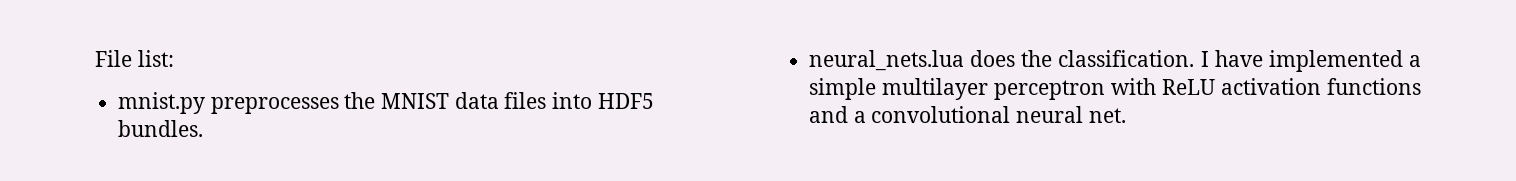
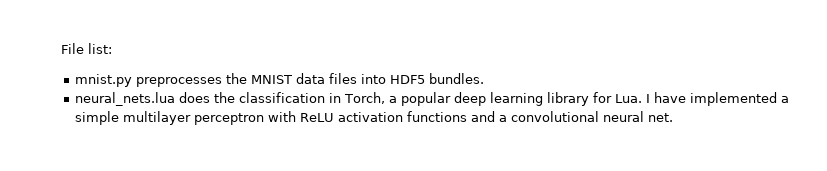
[1058,50,1195,67] classification. -> [239,92,643,106] classification in Torch, a popular deep learning library for Lua.

